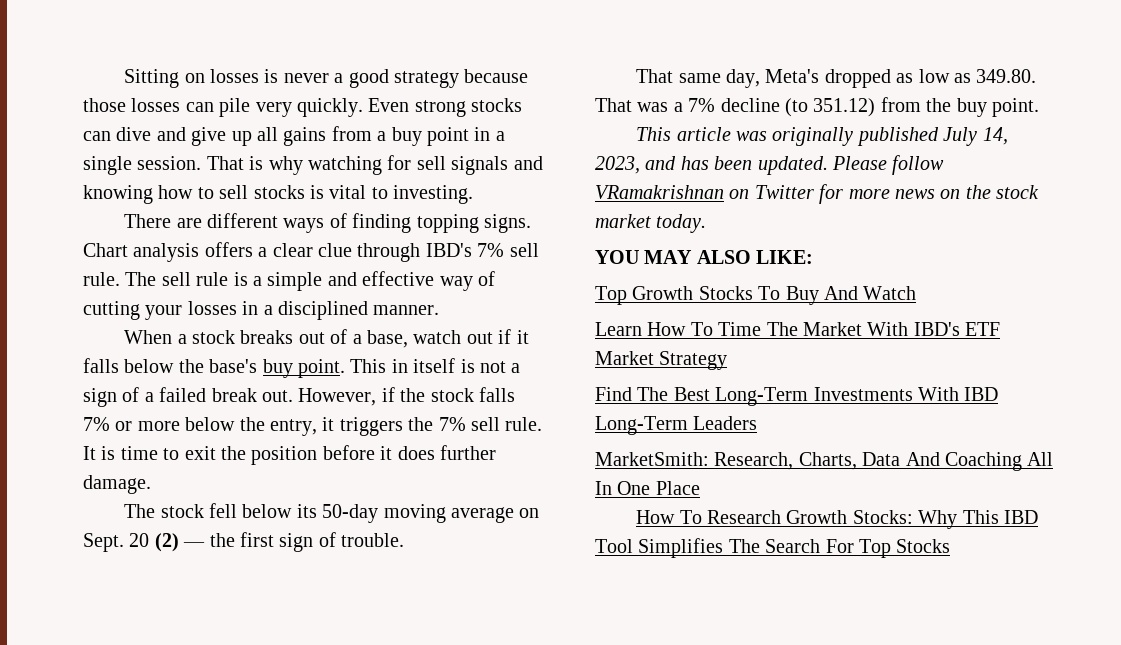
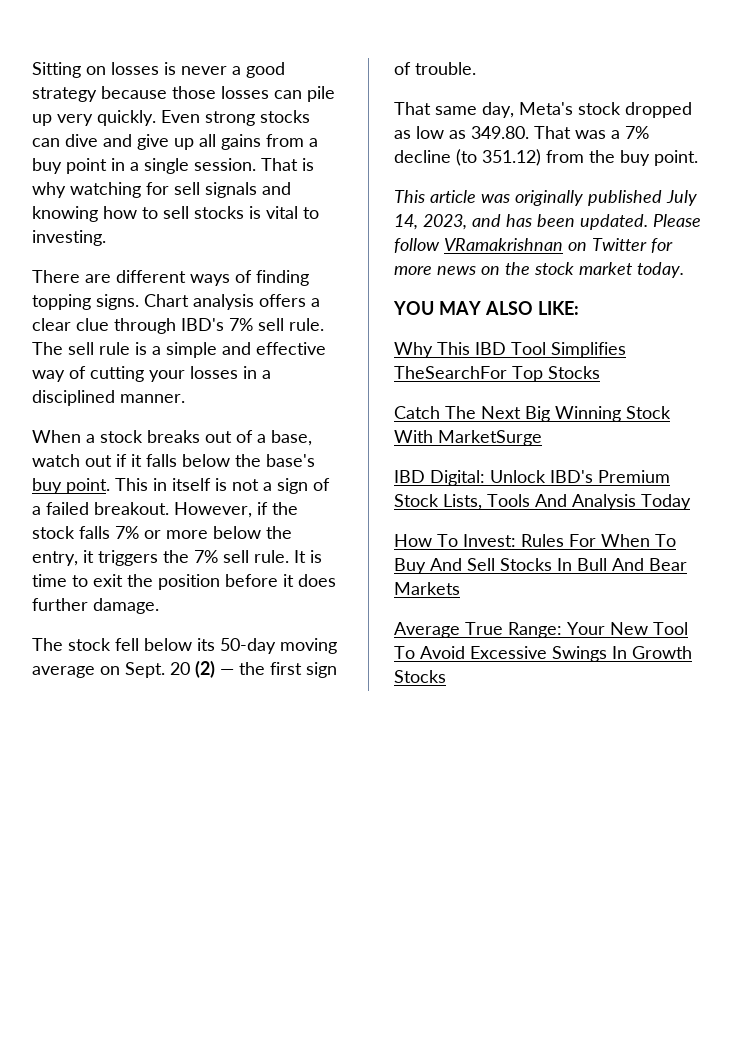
(251, 107) none -> [32,114,52,126] up
[211,388,293,402] break out. -> [94,502,169,515] breakout.
(820, 76) none -> [578,102,621,115] stock
[595,286,917,305] [595,322,1001,336] [595,351,728,370] [595,387,999,406] [595,416,758,435] [595,452,1054,471] [595,481,700,495] [636,510,913,524] Top Growth Stocks To Buy And Watch // Learn How To Time The Market With IBD's ETF Market Strategy // Find The Best Long-Term Investments With IBD Long-Term Leaders // MarketSmith: Research, Charts, Data And Coaching All In One Place // How To Research Growth Stocks: -> (579, 308) none
[728,539,854,553] The Search For -> [394,366,507,379] TheSearchFor
(951, 546) none -> [394,406,671,422] [394,430,542,446] [394,470,670,486] [394,494,691,510] [394,534,676,547] [394,558,687,574] [394,582,460,595] [394,622,688,638] [394,646,692,662] [394,670,446,683] // Catch The Next Big Winning Stock With MarketSurge // IBD Digital: Unlock IBD's Premium Stock Lists, Tools And Analysis Today // How To Invest: Rules For When To Buy And Sell Stocks In Bull And Bear Markets // Average True Range: Your New Tool To Avoid Excessive Swings In Growth Stocks

